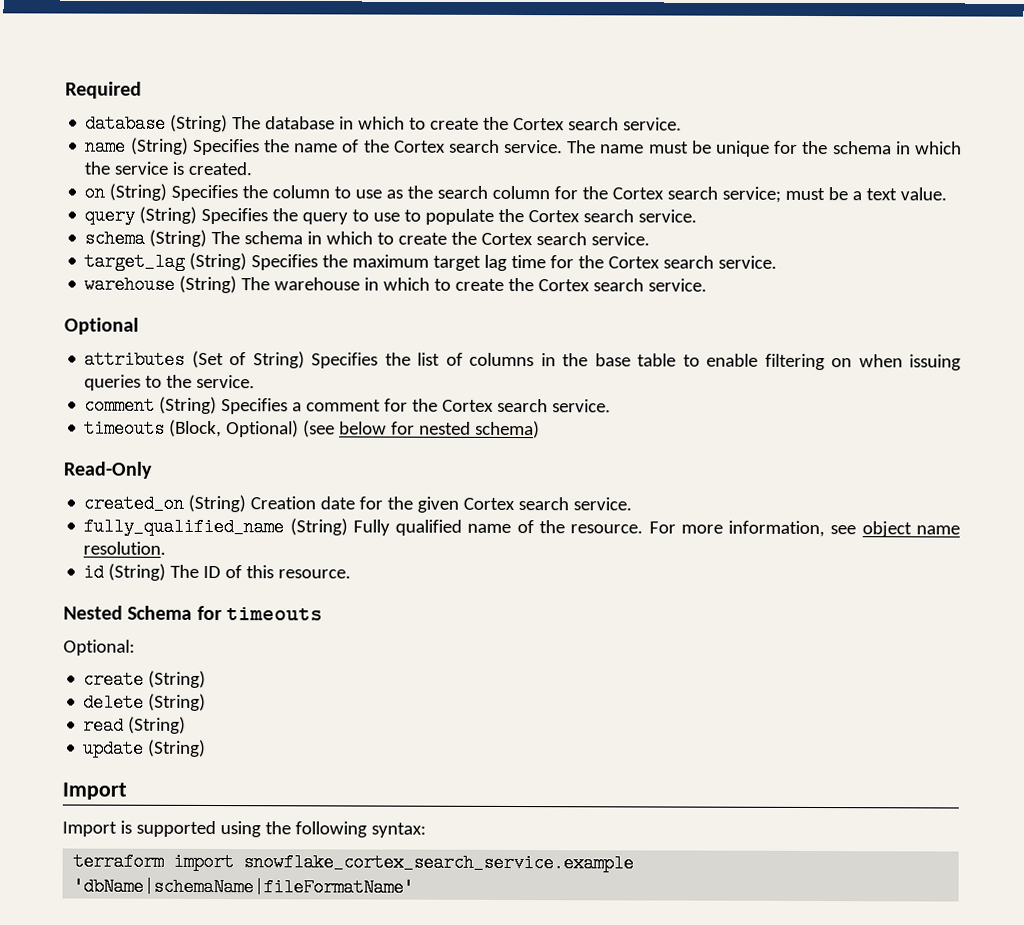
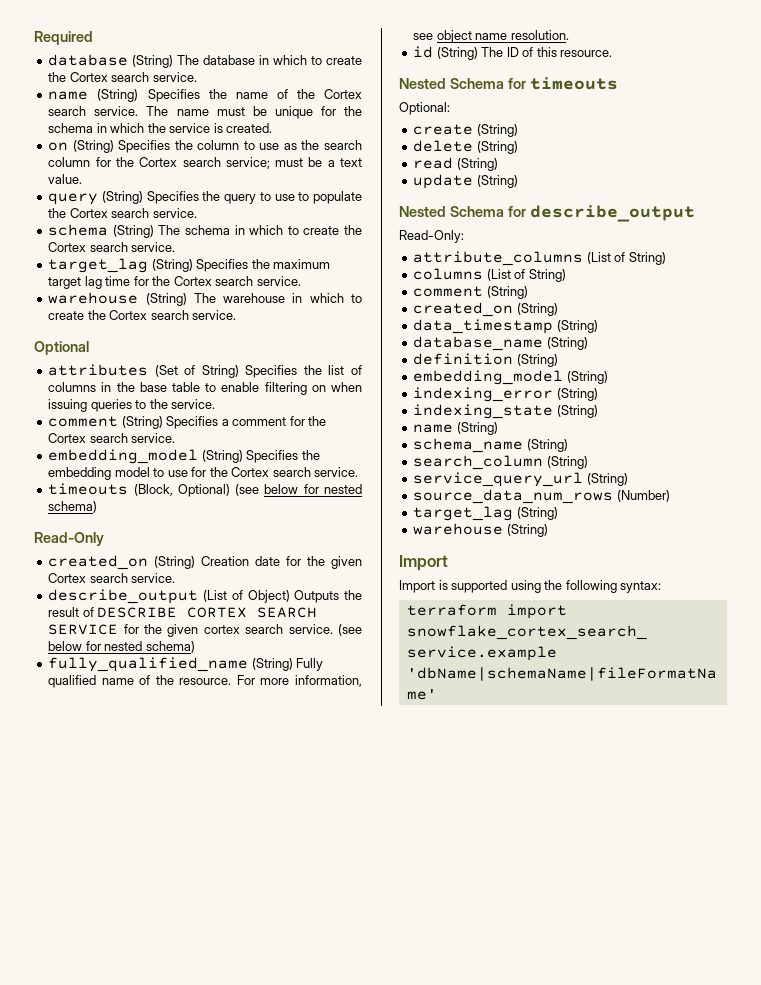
(612, 406) none -> [48,449,320,464] [48,467,359,480] // embedding_model (String) Specifies the embedding model to use for the Cortex search service.
(633, 504) none -> [48,589,363,604] [48,607,318,618] [48,624,362,637] [48,641,195,653] // describe_output (List of Object) Outputs the result of DESCRIBE CORTEX SEARCH SERVICE for the given cortex search service. (see below for nested schema)
(207, 748) none -> [399,205,695,222] [399,230,464,243] [413,251,666,266] [413,268,566,282] [413,286,528,299] [413,302,558,317] [413,319,598,334] [413,336,588,351] [413,353,558,367] [413,370,608,385] [413,387,598,402] [413,404,598,419] [413,422,498,435] [413,438,568,453] [413,455,588,470] [413,472,628,487] [413,489,670,504] [413,506,558,521] [413,523,548,537] // Nested Schema for describe_output // Read-Only: // attribute_columns (List of String) // columns (List of String) // comment (String) // created_on (String) // data_timestamp (String) // database_name (String) // definition (String) // embedding_model (String) // indexing_error (String) // indexing_state (String) // name (String) // schema_name (String) // search_column (String) // service_query_url (String) // source_data_num_rows (Number) // target_lag (String) // warehouse (String)

